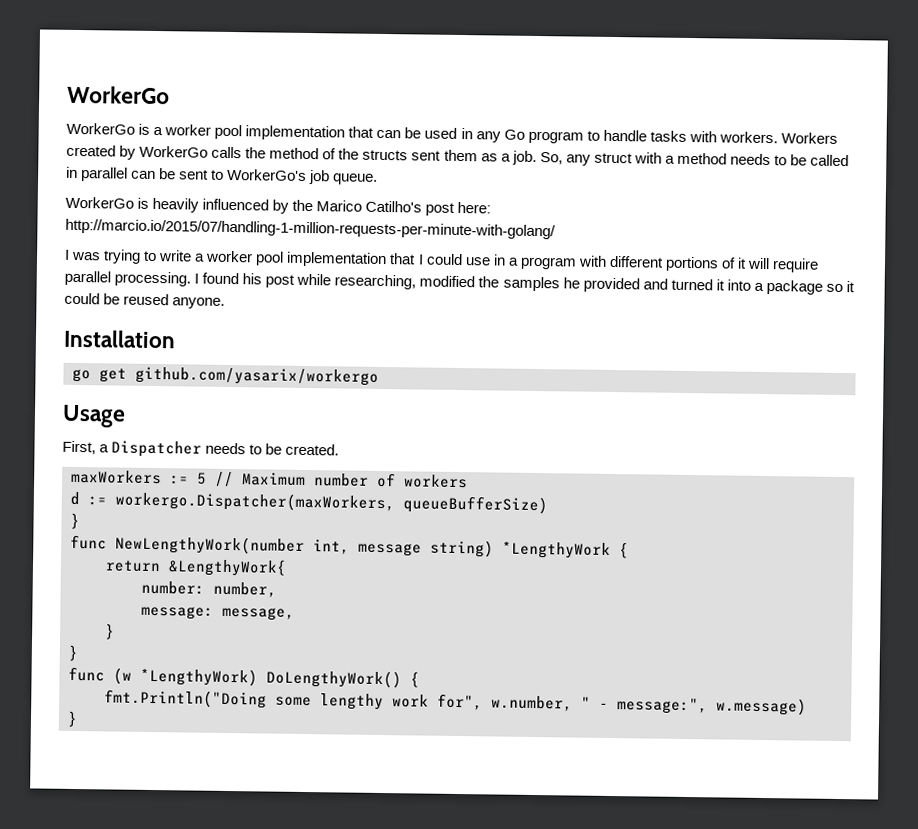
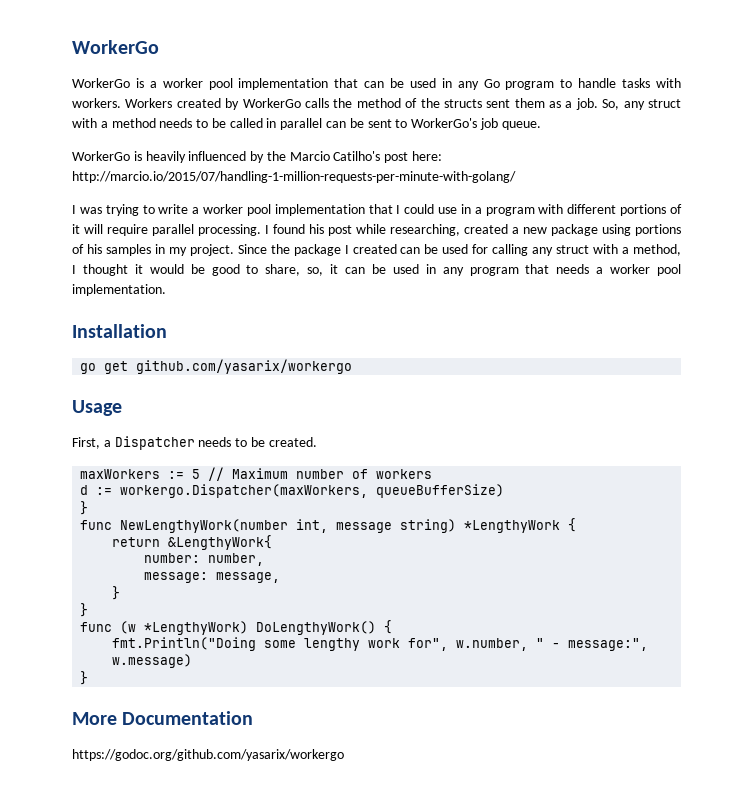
[316,200,363,212] Marico -> [289,151,330,161] Marcio
[419,275,855,295] [64,292,226,309] modified the samples he provided and turned it into a package so it could be reused anyone. -> [464,224,681,236] [72,244,681,256] [72,264,681,276] [72,284,166,296] created a new package using portions of his samples in my project. Since the package I created can be used for calling any struct with a method, I thought it would be good to share, so, it can be used in any program that needs a worker pool implementation.
(78, 719) none -> [72,711,254,725] [72,749,344,761] // More Documentation // https://godoc.org/github.com/yasarix/workergo

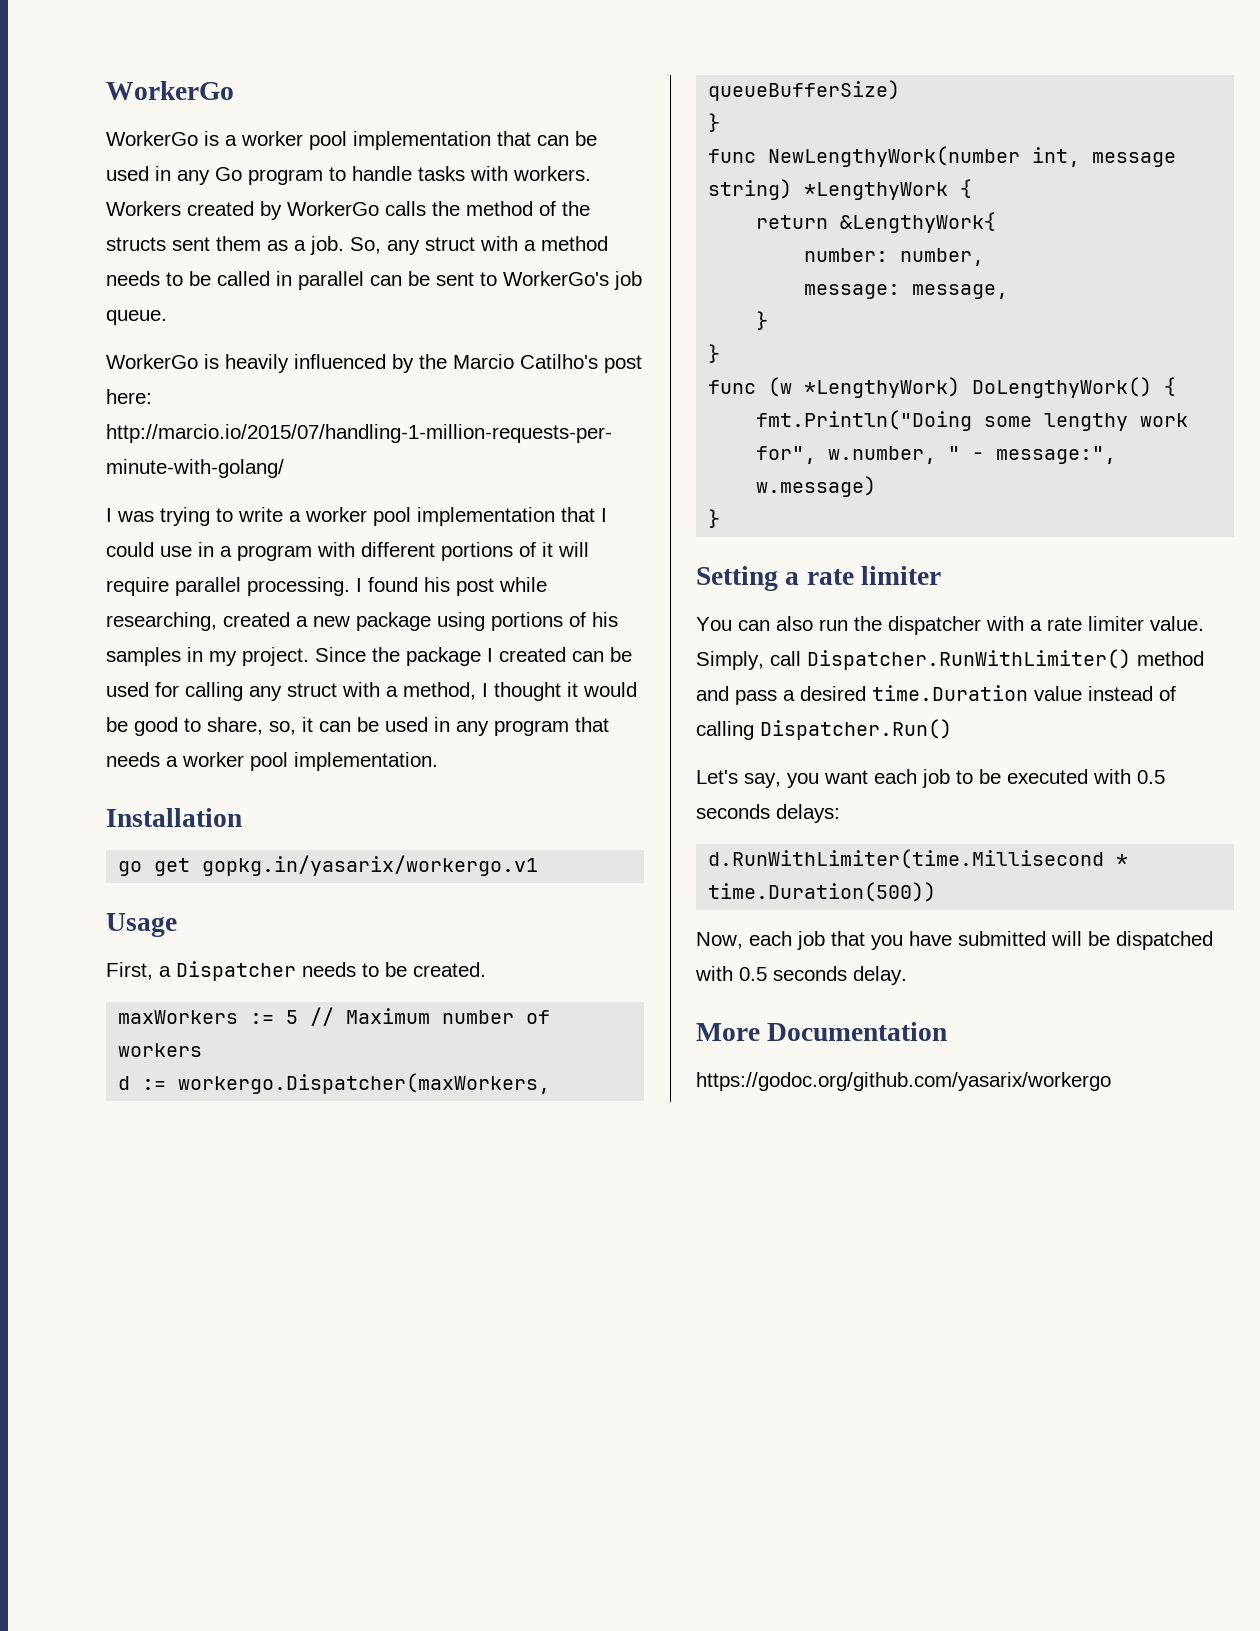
[136,359,353,374] github.com/yasarix/workergo -> [202,855,539,876] gopkg.in/yasarix/workergo.v1
(89, 678) none -> [696,566,942,591] [696,616,1204,635] [696,649,1204,670] [696,685,1176,705] [696,719,952,740] [696,769,1165,788] [696,804,840,823] [708,849,1129,869] [708,882,937,902] [696,931,1213,950] [695,966,907,985] // Setting a rate limiter // You can also run the dispatcher with a rate limiter value. Simply, call Dispatcher.RunWithLimiter() method and pass a desired time.Duration value instead of calling Dispatcher.Run() // Let's say, you want each job to be executed with 0.5 seconds delays: // d.RunWithLimiter(time.Millisecond * time.Duration(500)) // Now, each job that you have submitted will be dispatched with 0.5 seconds delay.

